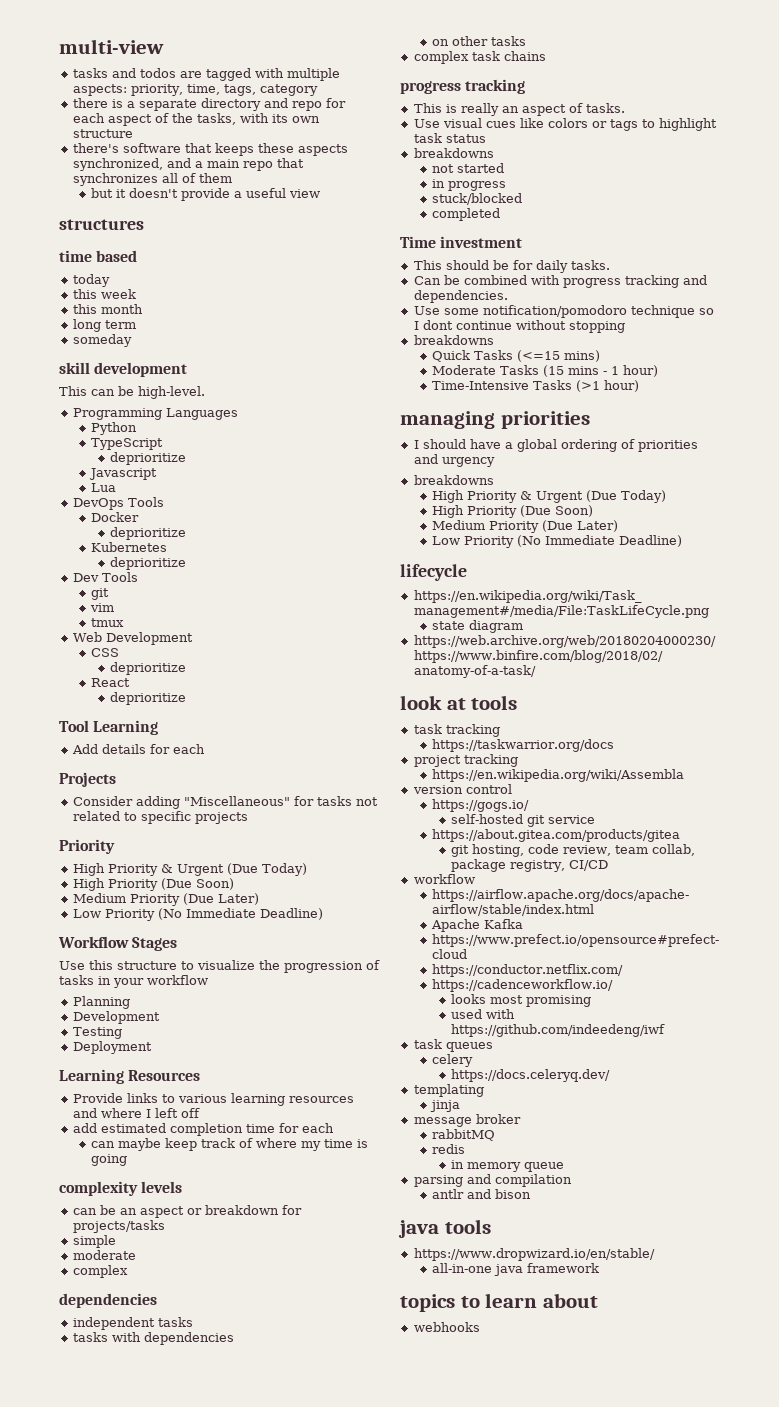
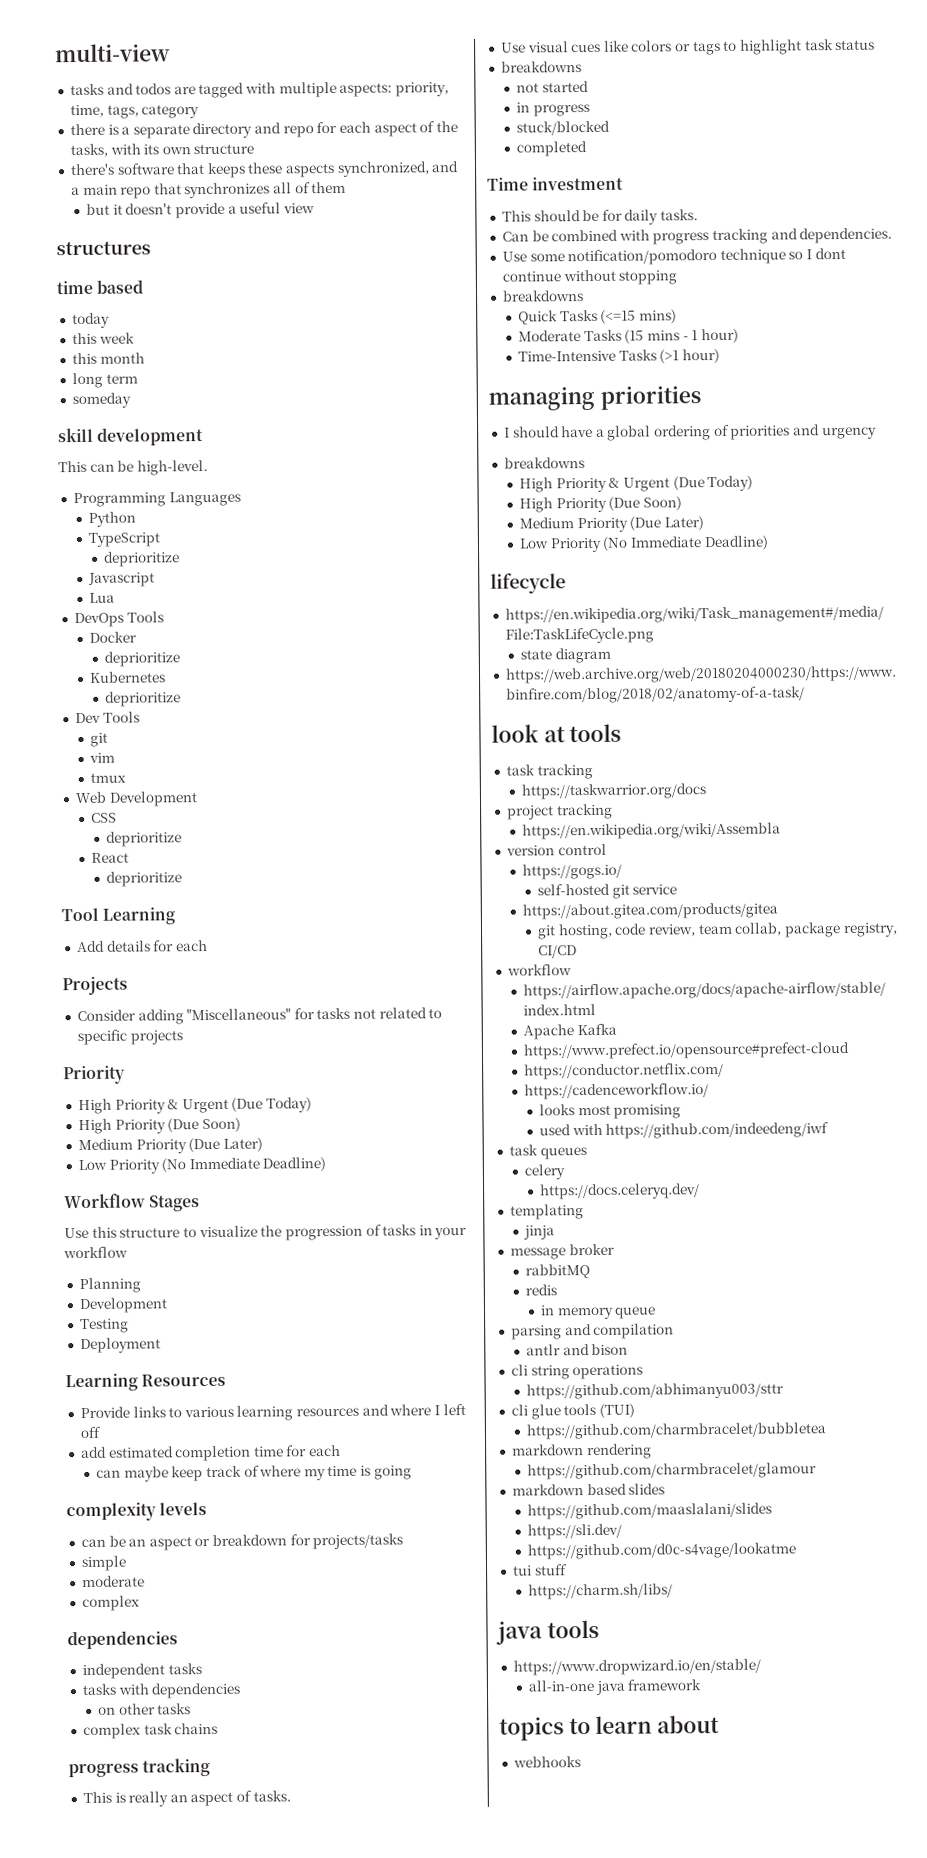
(532, 1194) none -> [510,1364,644,1380] [525,1382,784,1400] [510,1403,635,1420] [525,1422,827,1440] [511,1443,652,1460] [526,1462,817,1480] [511,1483,666,1496] [526,1502,772,1520] [526,1523,622,1540] [526,1542,796,1560] [512,1564,568,1576] [527,1583,673,1600] // cli string operations // https://github.com/abhimanyu003/sttr // cli glue tools (TUI) // https://github.com/charmbracelet/bubbletea // markdown rendering // https://github.com/charmbracelet/glamour // markdown based slides // https://github.com/maaslalani/slides // https://sli.dev/ // https://github.com/d0c-s4vage/lookatme // tui stuff // https://charm.sh/libs/

